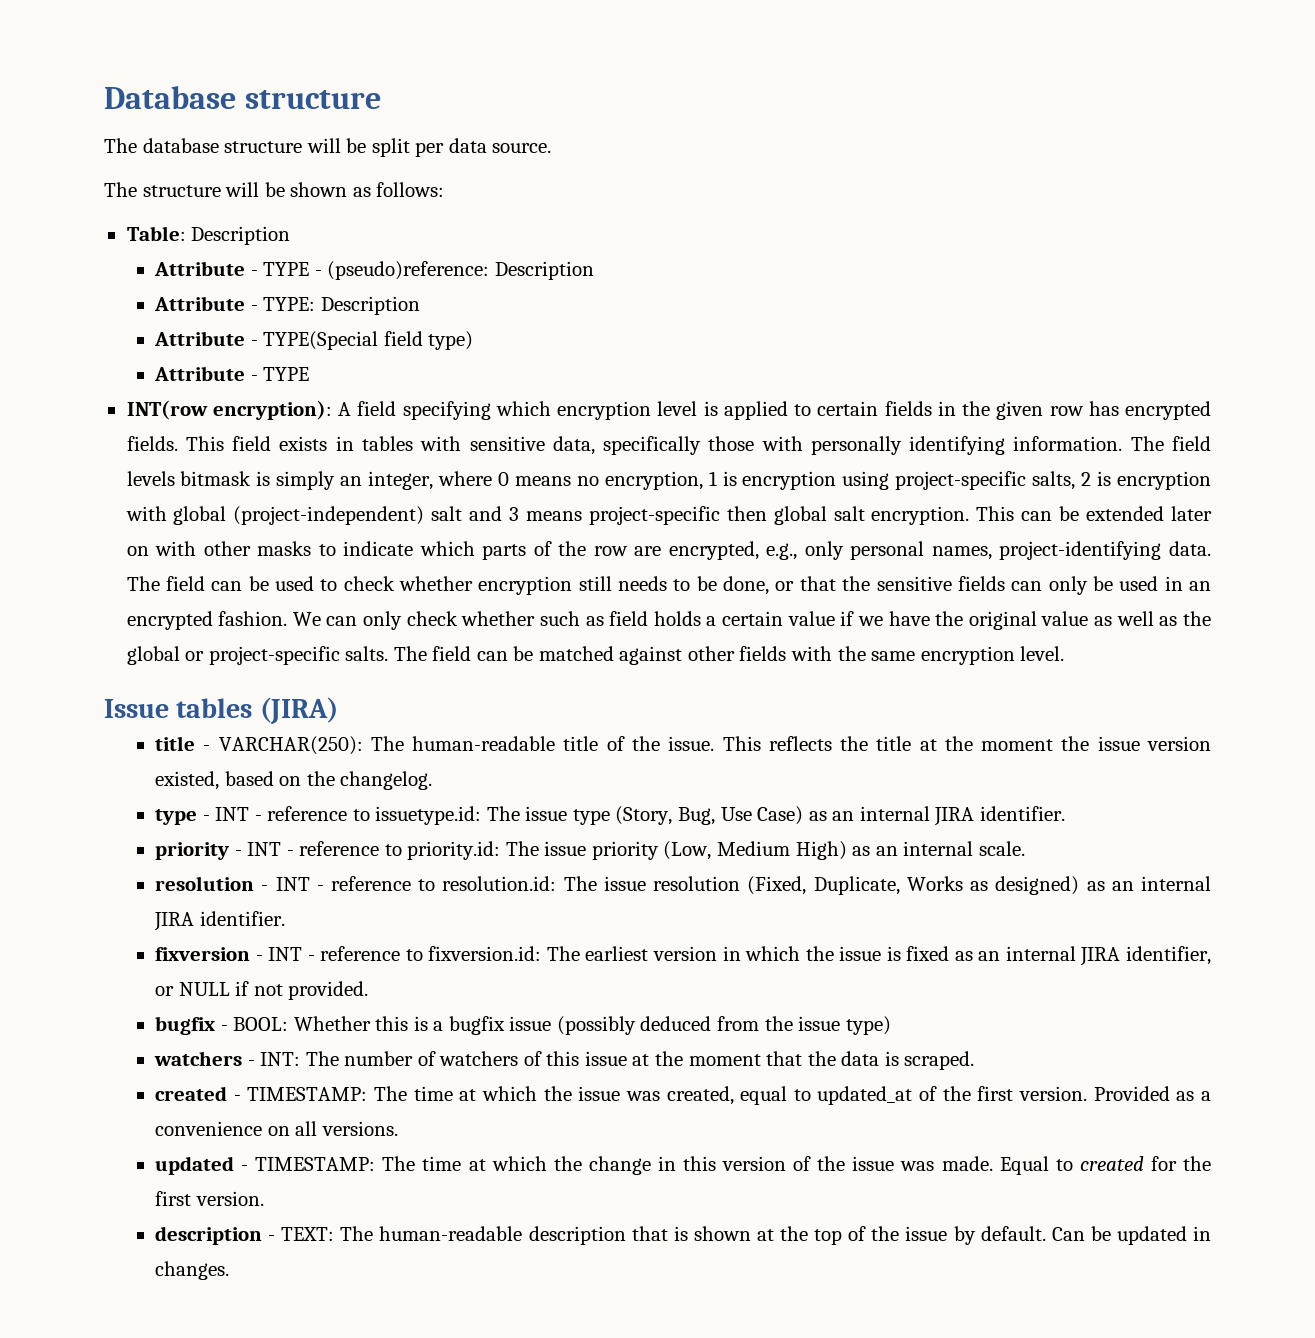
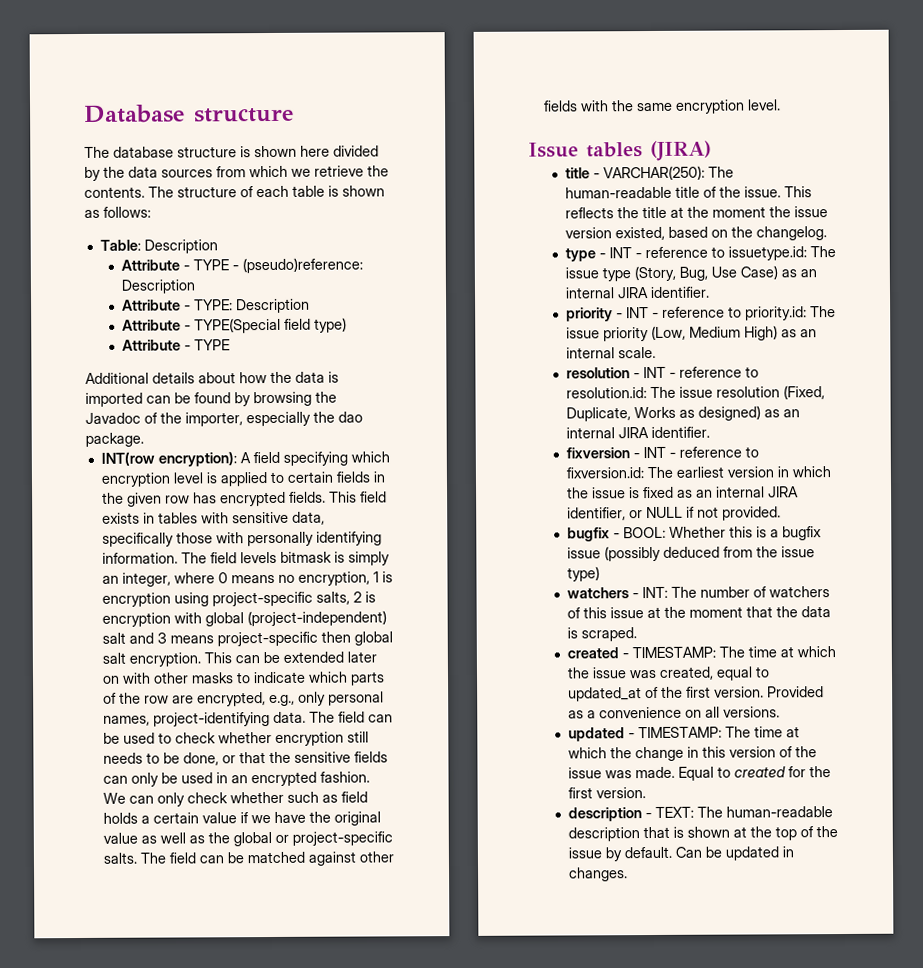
[306,138,552,157] [104,182,285,197] will be split per data source. // The structure will be -> [240,145,379,158] [84,165,389,181] [84,185,339,198] is shown here divided by the data sources from which we retrieve the contents. The structure of each table is
(310, 374) none -> [85,371,339,384] [85,391,337,407] [85,411,363,427] [85,432,144,447] // Additional details about how the data is imported can be found by browsing the Javadoc of the importer, especially the dao package.

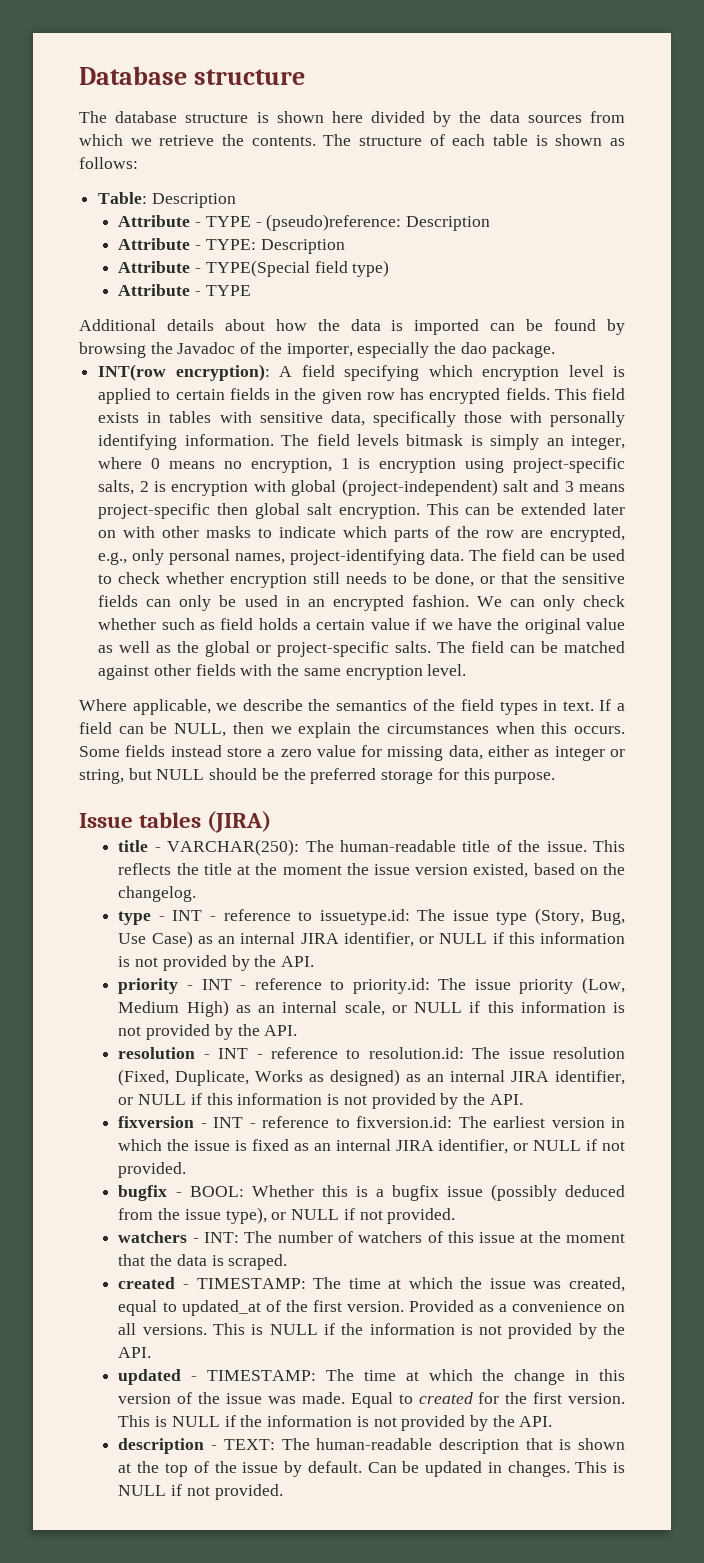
(781, 105) none -> [79,699,626,715] [79,722,625,738] [79,745,625,761] [79,768,556,784] // Where applicable, we describe the semantics of the field types in text. If a field can be NULL, then we explain the circumstances when this occurs. Some fields instead store a zero value for missing data, either as integer or string, but NULL should be the preferred storage for this purpose.
[649,286,710,299] identifier. -> [343,932,625,947] [118,955,315,971] identifier, or NULL if this information is not provided by the API.
[617,346,656,359] scale. -> [344,1001,625,1016] [118,1024,298,1040] scale, or NULL if this information is not provided by the API.
[650,426,710,439] identifier. -> [555,1070,625,1085] [118,1093,523,1109] identifier, or NULL if this information is not provided by the API.
[566,566,600,582] type) -> [225,1207,456,1224] type), or NULL if not provided.
(780, 712) none -> [213,1323,626,1339] [118,1347,152,1358] This is NULL if the information is not provided by the API.
(646, 793) none -> [118,1415,553,1431] This is NULL if the information is not provided by the API.
(628, 874) none -> [575,1461,626,1473] [118,1484,283,1500] This is NULL if not provided.

